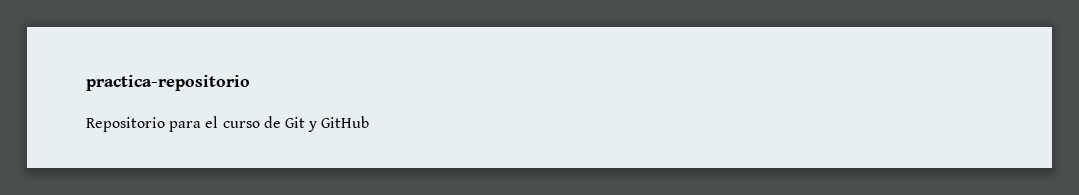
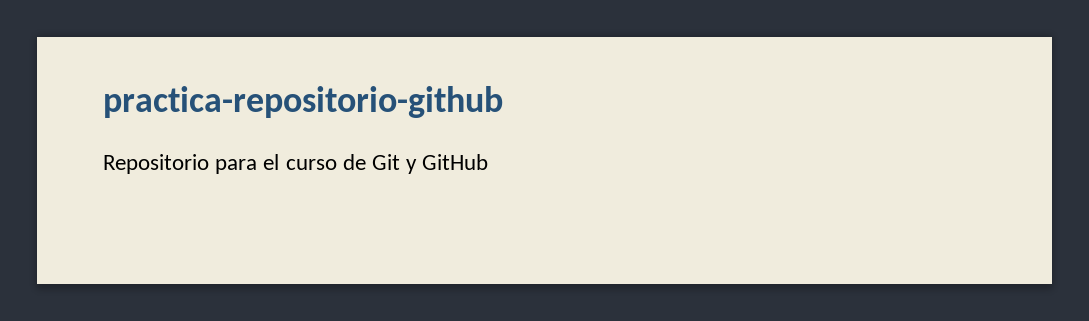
[86,75,250,91] practica-repositorio -> [103,86,503,118] practica-repositorio-github

